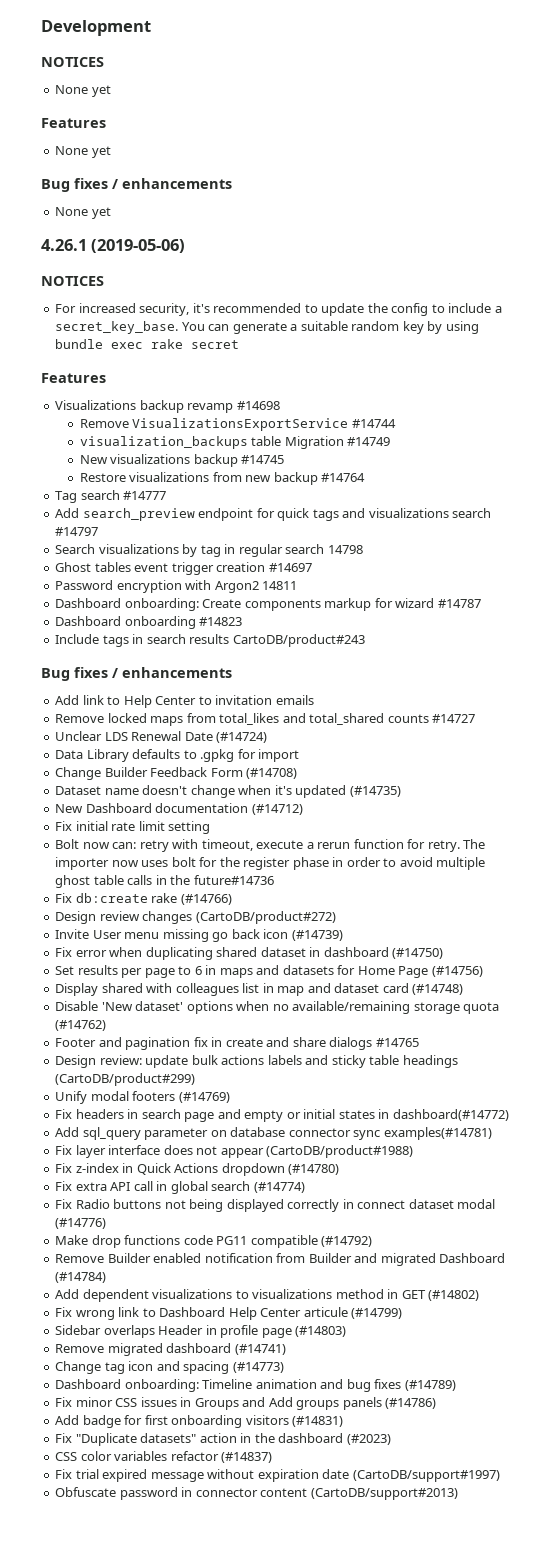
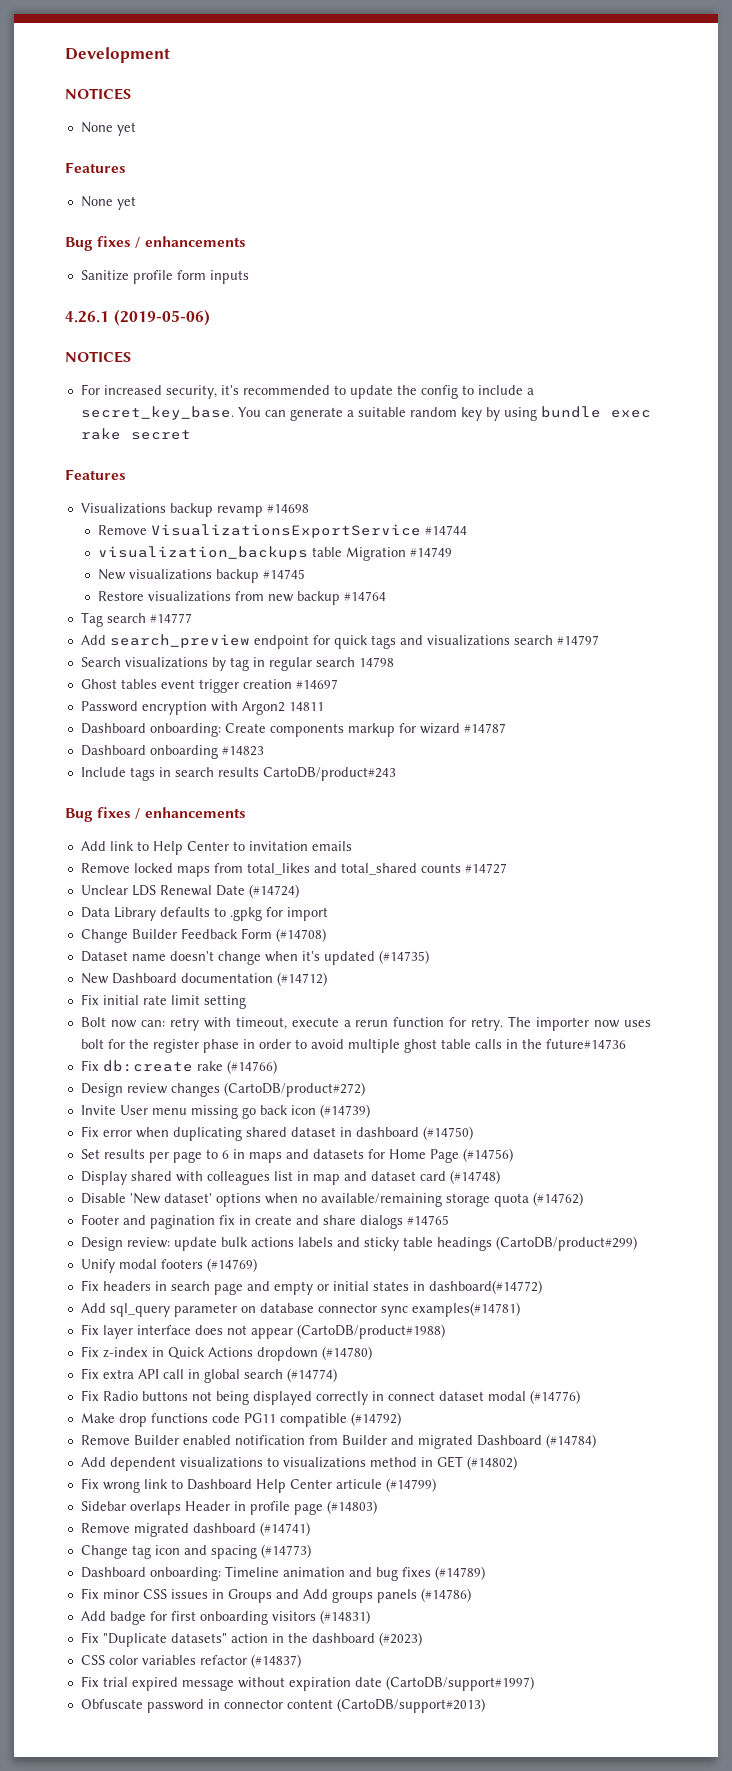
[55,207,111,219] None yet -> [80,270,249,284] Sanitize profile form inputs

